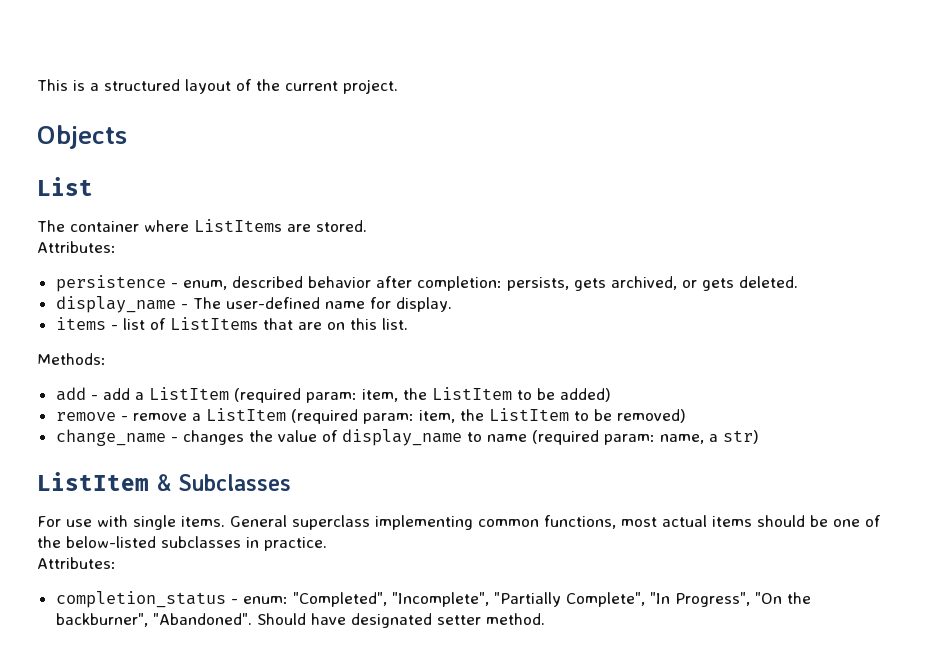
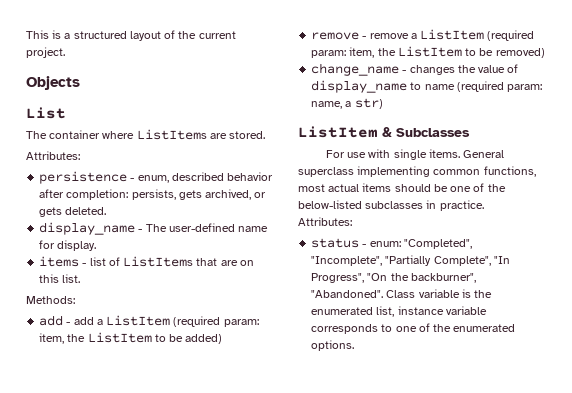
[55,591,226,608] completion_status -> [311,238,360,248] status
[256,613,545,628] Should have designated setter method. -> [386,289,493,298] [311,306,487,317] [311,323,516,334] [311,340,355,351] Class variable is the enumerated list, instance variable corresponds to one of the enumerated options.

